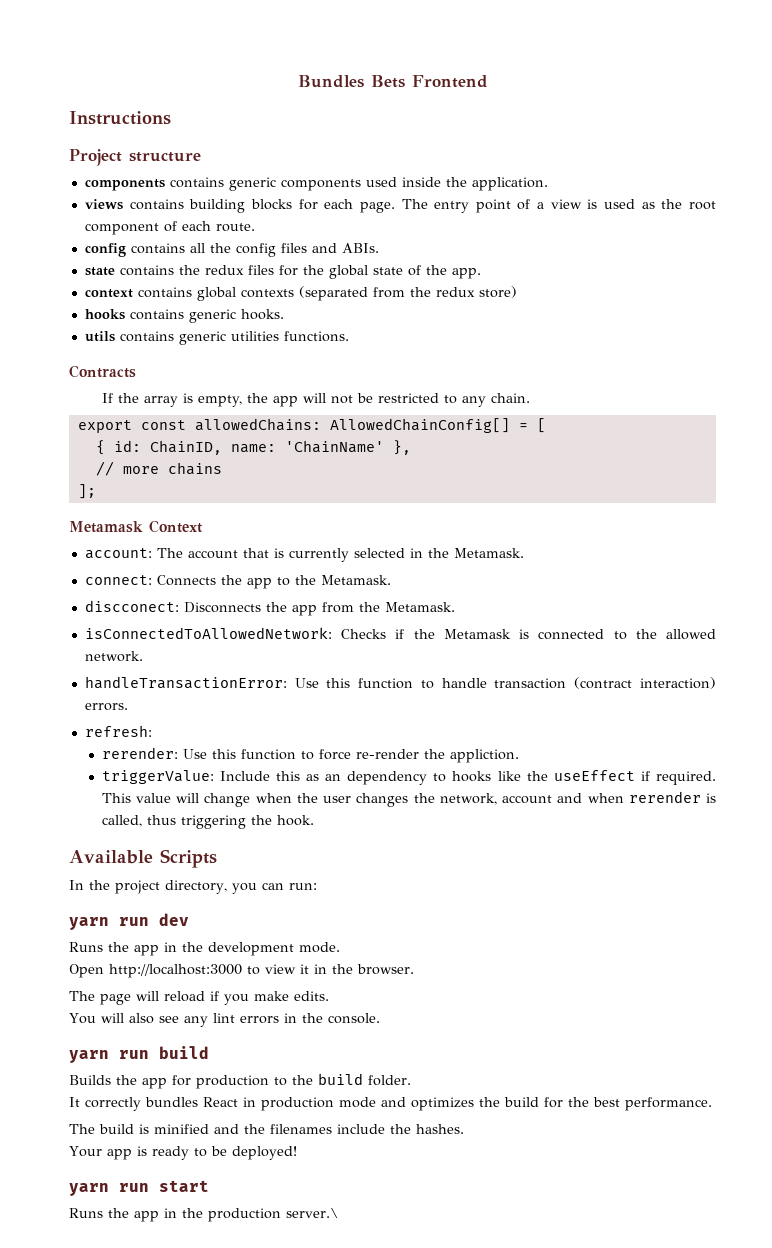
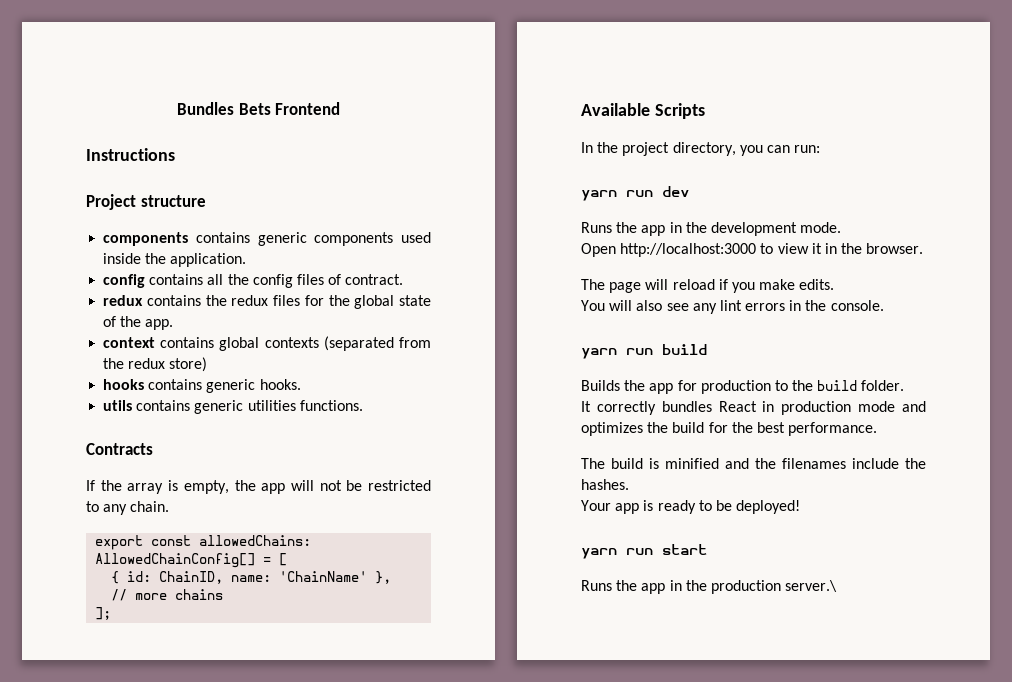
[84,199,716,213] [84,221,255,235] // views contains building blocks for each page. The entry point of a view is used as the root component of each route. -> (247, 260) none
[311,243,379,253] [84,267,115,276] and ABIs. // state -> [328,274,404,285] [103,295,144,306] of contract. // redux
[69,520,202,533] [84,548,524,562] [84,575,391,589] [84,600,455,616] [84,627,716,640] [84,651,143,662] [84,676,717,689] [84,703,128,711] [84,725,152,737] [101,747,519,763] [101,770,716,785] [101,791,716,807] [101,815,314,829] // Metamask Context // account: The account that is currently selected in the Metamask. // connect: Connects the app to the Metamask. // discconect: Disconnects the app from the Metamask. // isConnectedToAllowedNetwork: Checks if the Metamask is connected to the allowed network. // handleTransactionError: Use this function to handle transaction (contract interaction) errors. // refresh: // rerender: Use this function to force re-render the appliction. // triggerValue: Include this as an dependency to hooks like the useEffect if required. This value will change when the user changes the network, account and when rerender is called, thus triggering the hook. -> (112, 613) none

